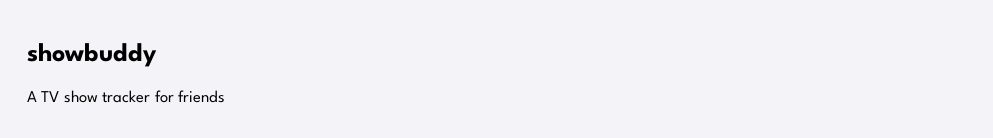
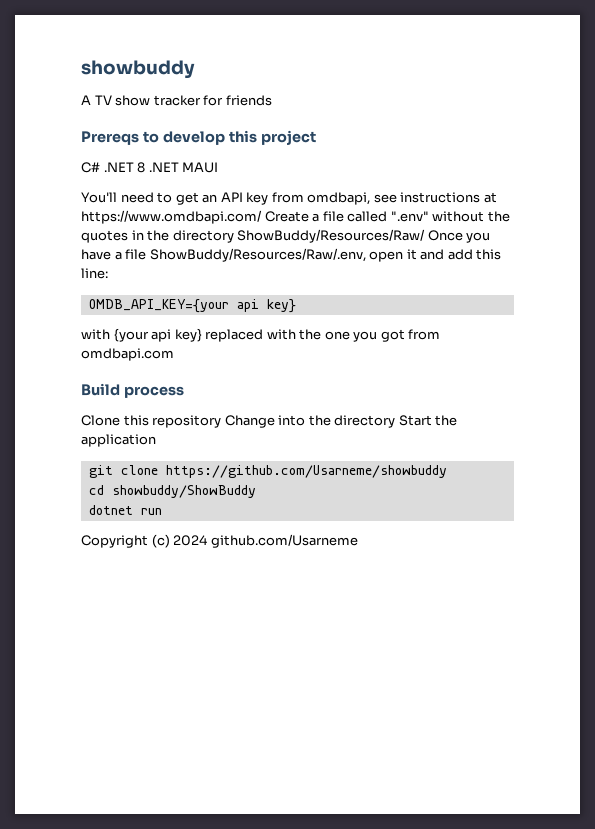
(226, 96) none -> [81,130,316,145] [81,162,219,173] [81,192,497,205] [81,210,510,224] [81,229,491,243] [81,248,502,262] [81,268,108,279] [88,299,296,313] [81,328,441,342] [81,348,174,361] [81,383,184,398] [81,415,458,428] [81,434,156,447] [88,465,447,478] [88,485,256,498] [88,505,162,515] [81,534,358,548] // Prereqs to develop this project // C# .NET 8 .NET MAUI // You'll need to get an API key from omdbapi, see instructions at https://www.omdbapi.com/ Create a file called ".env" without the quotes in the directory ShowBuddy/Resources/Raw/ Once you have a file ShowBuddy/Resources/Raw/.env, open it and add this line: // OMDB_API_KEY={your api key} // with {your api key} replaced with the one you got from omdbapi.com // Build process // Clone this repository Change into the directory Start the application // git clone https://github.com/Usarneme/showbuddy // cd showbuddy/ShowBuddy // dotnet run // Copyright (c) 2024 github.com/Usarneme

